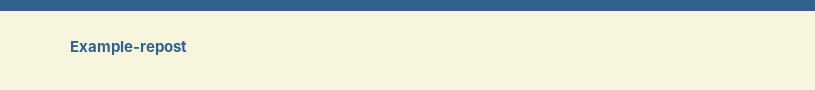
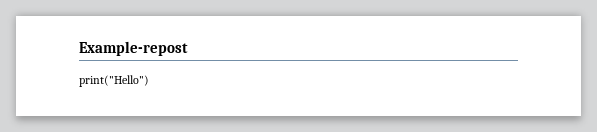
(187, 48) none -> [79,75,149,87] // print("Hello")

